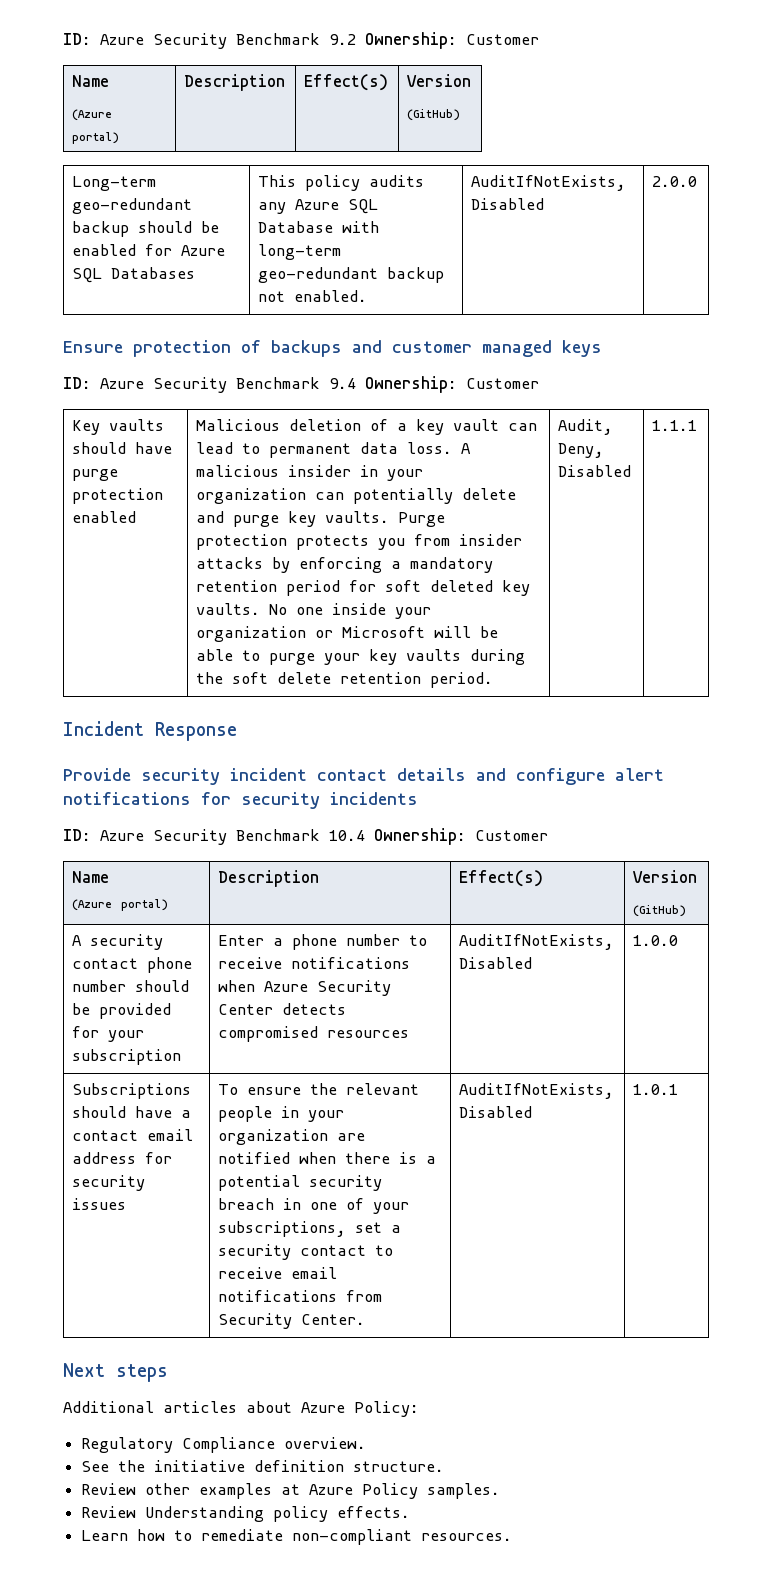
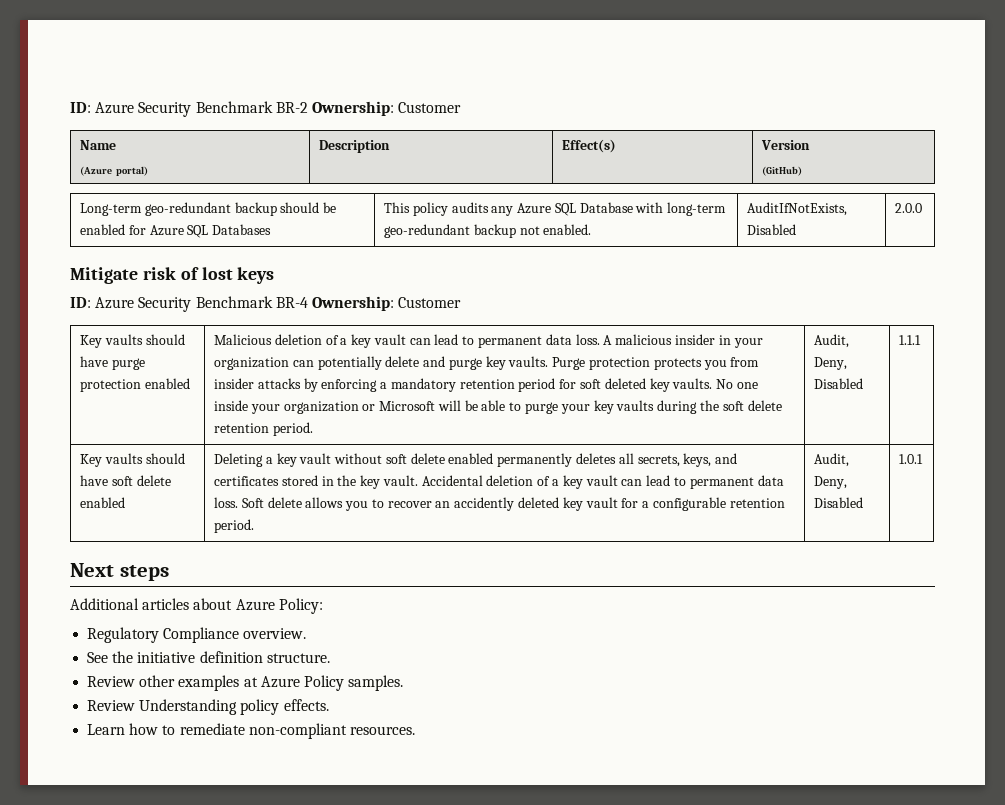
[63,33,356,49] ID: Azure Security Benchmark 9.2 -> [70,101,308,117] ID: Azure Security Benchmark BR-2
[63,340,552,357] Ensure protection of backups and customer managed -> [70,267,233,284] Mitigate risk of lost
[329,378,356,389] 9.4 -> [275,297,308,308] BR-4
[63,721,237,741] [63,768,664,785] [63,792,418,809] [63,828,548,845] [72,871,110,883] [72,899,169,911] [218,870,320,887] [459,870,544,887] [633,870,698,883] [633,905,687,917] [72,934,164,950] [72,957,193,973] [72,980,190,992] [72,1003,172,1019] [72,1026,145,1042] [72,1049,182,1065] [218,934,428,950] [218,957,411,969] [218,980,392,996] [218,1003,347,1015] [218,1026,410,1042] [459,934,615,950] [459,957,533,969] [633,935,679,946] [72,1083,192,1099] [72,1106,192,1118] [72,1129,194,1141] [72,1152,173,1164] [72,1175,146,1191] [72,1198,127,1210] [218,1083,420,1095] [218,1106,345,1122] [218,1129,366,1145] [218,1152,437,1164] [218,1175,383,1191] [218,1198,410,1214] [218,1221,402,1237] [218,1244,394,1260] [218,1267,338,1279] [218,1290,383,1302] [218,1313,366,1329] [459,1083,615,1099] // Incident Response // Provide security incident contact details and configure alert notifications for security incidents // ID: Azure Security Benchmark 10.4 Ownership: Customer // Name // (Azure portal) | Description | Effect(s) | Version // (GitHub) // A security contact phone number should be provided for your subscription | Enter a phone number to receive notifications when Azure Security Center detects compromised resources | AuditIfNotExists, Disabled | 1.0.0 // Subscriptions should have a contact email address for security issues | To ensure the relevant people in your organization are notified when there is a potential security breach in one of your subscriptions, set a security contact to receive email notifications from Security Center. | AuditIfNotExists, -> [80,453,185,467] [80,475,171,486] [80,497,126,508] [214,453,738,467] [214,475,784,489] [214,497,785,511] [214,519,255,533] [814,453,850,467] [814,476,848,489] // Key vaults should have soft delete enabled | Deleting a key vault without soft delete enabled permanently deletes all secrets, keys, and certificates stored in the key vault. Accidental deletion of a key vault can lead to permanent data loss. Soft delete allows you to recover an accidently deleted key vault for a configurable retention period. | Audit, Deny,

